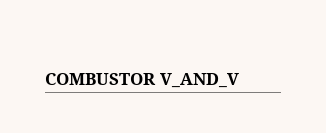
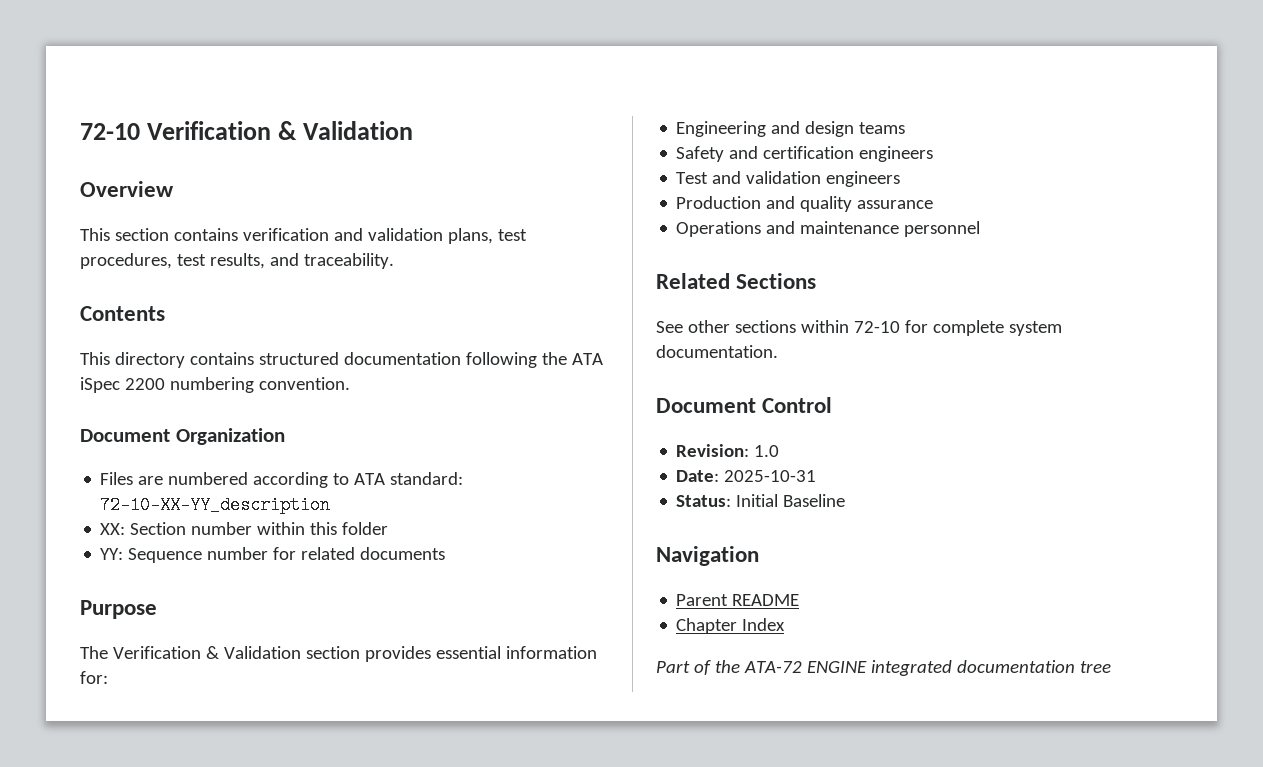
[45,73,239,88] COMBUSTOR V_AND_V -> [80,121,414,140] [80,181,174,197] [80,228,527,244] [80,253,394,269] [80,306,165,321] [80,352,603,368] [80,377,350,393] [80,428,285,445] [100,472,464,488] [100,496,331,514] [100,522,389,535] [100,547,446,563] [80,600,157,619] [80,646,597,662] [80,671,108,684] [676,121,906,137] [676,146,934,162] [676,171,901,187] [676,196,934,212] [676,221,981,237] [656,273,817,289] [656,320,1062,336] [656,345,778,358] [656,397,833,413] [676,444,780,457] [676,470,817,482] [676,494,846,507] [656,546,759,566] [676,594,800,606] [676,618,786,634] [656,660,1111,676] 72-10 Verification & Validation // Overview // This section contains verification and validation plans, test procedures, test results, and traceability. // Contents // This directory contains structured documentation following the ATA iSpec 2200 numbering convention. // Document Organization // Files are numbered according to ATA standard: 72-10-XX-YY_description // XX: Section number within this folder // YY: Sequence number for related documents // Purpose // The Verification & Validation section provides essential information for: // Engineering and design teams // Safety and certification engineers // Test and validation engineers // Production and quality assurance // Operations and maintenance personnel // Related Sections // See other sections within 72-10 for complete system documentation. // Document Control // Revision: 1.0 // Date: 2025-10-31 // Status: Initial Baseline // Navigation // Parent README // Chapter Index // Part of the ATA-72 ENGINE integrated documentation tree

